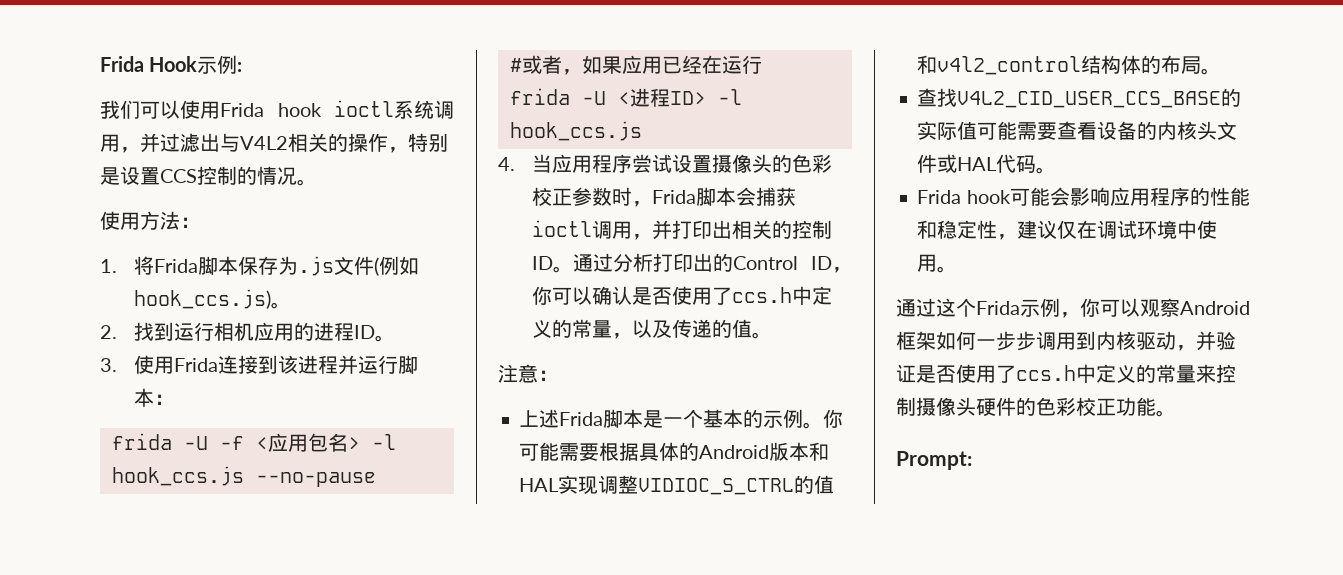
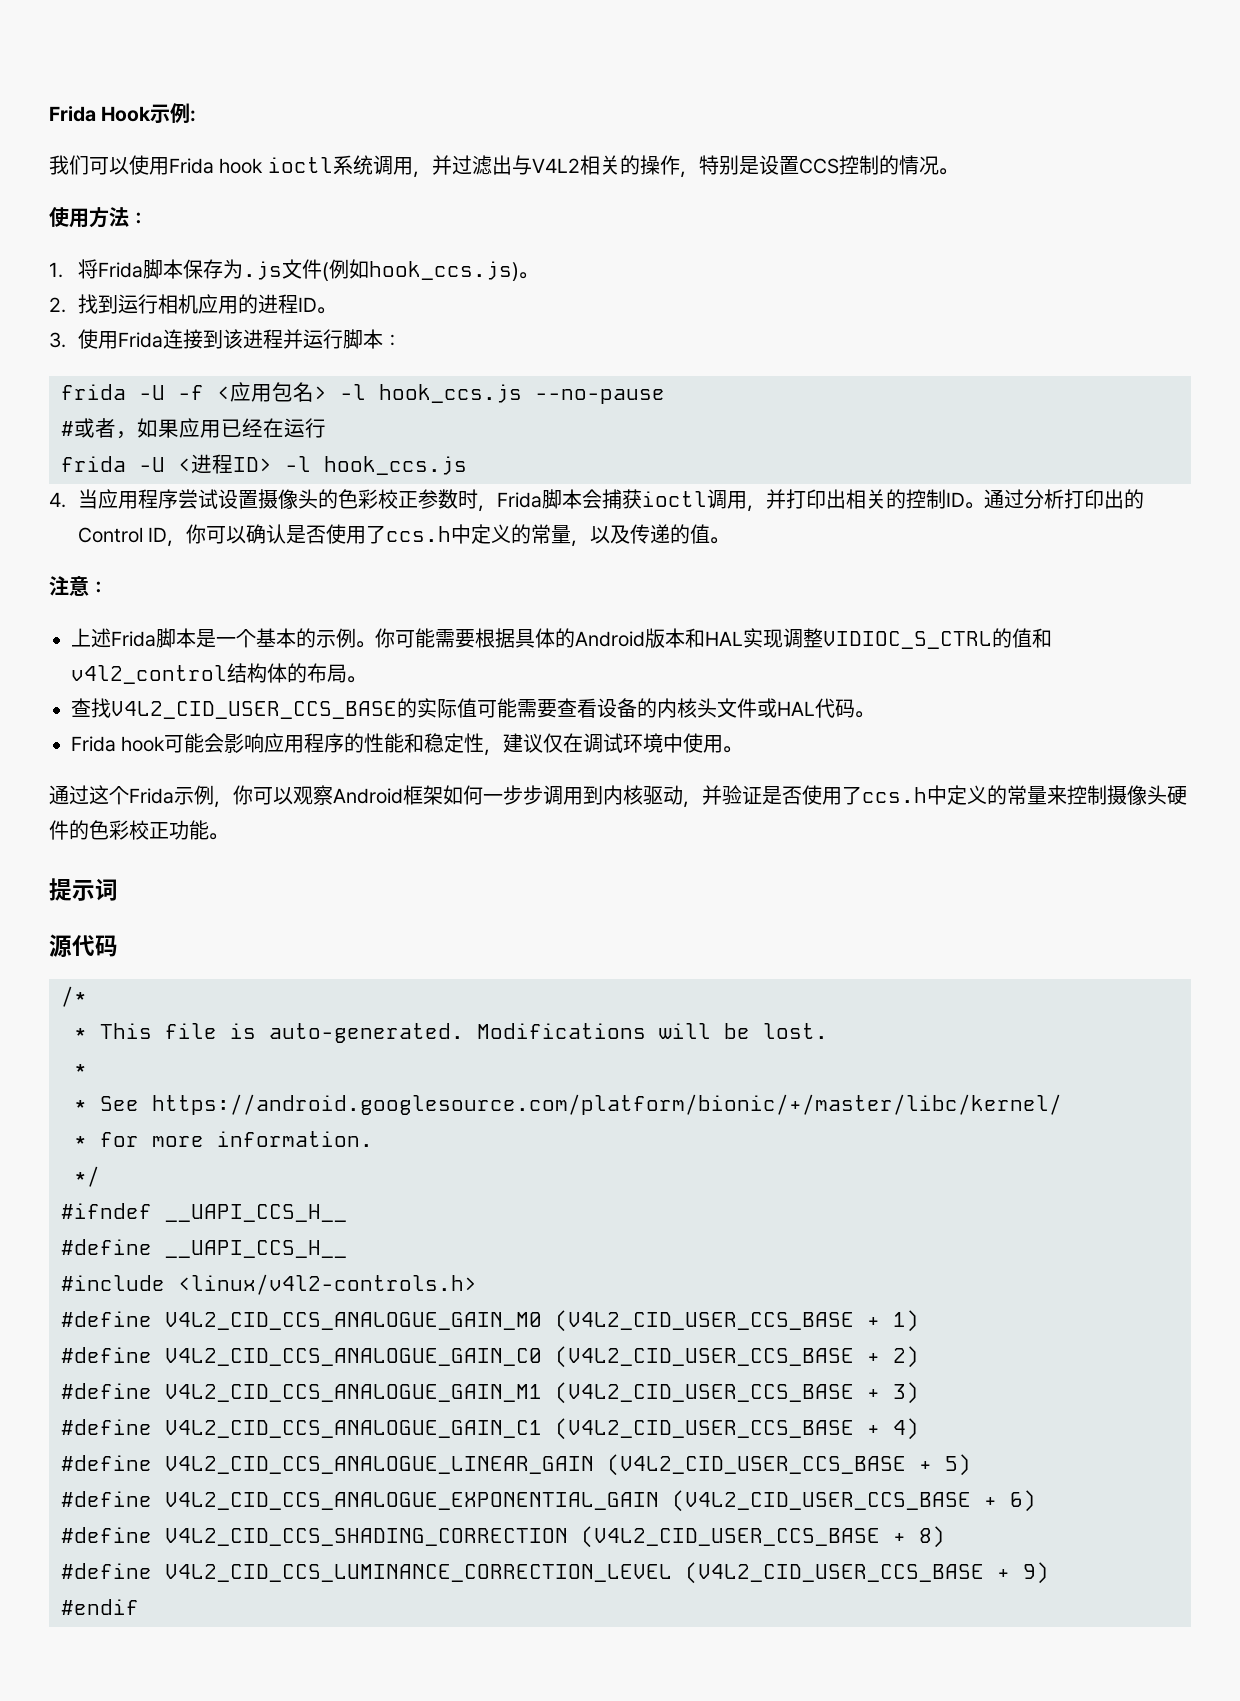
[896,451,972,470] Prompt: -> [49,878,118,901] [49,934,118,958] [61,986,87,1007] [74,1023,828,1043] [74,1064,87,1075] [74,1094,1062,1115] [74,1131,373,1147] [74,1166,100,1187] [61,1203,347,1222] [61,1239,347,1258] [61,1274,477,1295] [61,1310,919,1332] [61,1346,919,1368] [61,1382,919,1404] [61,1418,919,1440] [61,1454,971,1476] [61,1490,1036,1512] [61,1526,945,1548] [61,1562,1049,1584] [61,1599,139,1615] 提示词 // 源代码 // /* // * This file is auto-generated. Modifications will be lost. // * // * See https://android.googlesource.com/platform/bionic/+/master/libc/kernel/ // * for more information. // */ // #ifndef __UAPI_CCS_H__ // #define __UAPI_CCS_H__ // #include <linux/v4l2-controls.h> // #define V4L2_CID_CCS_ANALOGUE_GAIN_M0 (V4L2_CID_USER_CCS_BASE + 1) // #define V4L2_CID_CCS_ANALOGUE_GAIN_C0 (V4L2_CID_USER_CCS_BASE + 2) // #define V4L2_CID_CCS_ANALOGUE_GAIN_M1 (V4L2_CID_USER_CCS_BASE + 3) // #define V4L2_CID_CCS_ANALOGUE_GAIN_C1 (V4L2_CID_USER_CCS_BASE + 4) // #define V4L2_CID_CCS_ANALOGUE_LINEAR_GAIN (V4L2_CID_USER_CCS_BASE + 5) // #define V4L2_CID_CCS_ANALOGUE_EXPONENTIAL_GAIN (V4L2_CID_USER_CCS_BASE + 6) // #define V4L2_CID_CCS_SHADING_CORRECTION (V4L2_CID_USER_CCS_BASE + 8) // #define V4L2_CID_CCS_LUMINANCE_CORRECTION_LEVEL (V4L2_CID_USER_CCS_BASE + 9) // #endif

